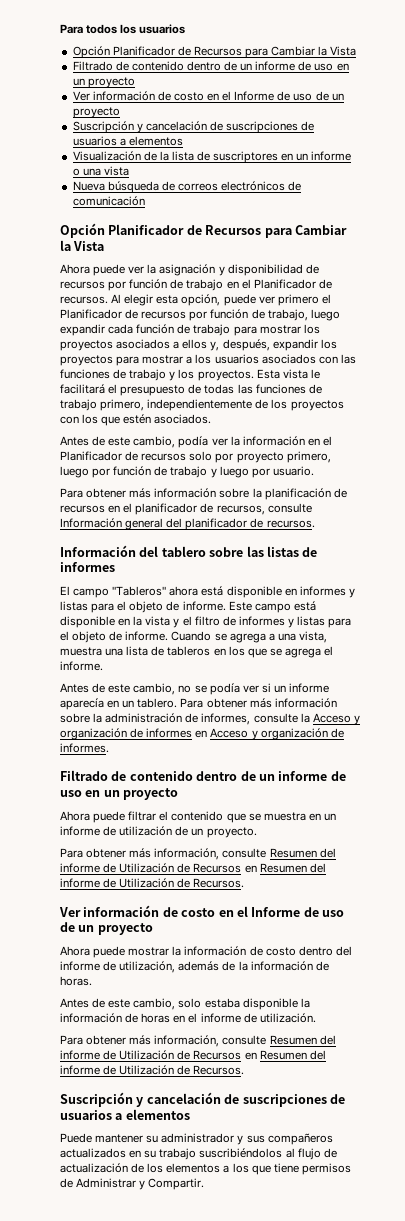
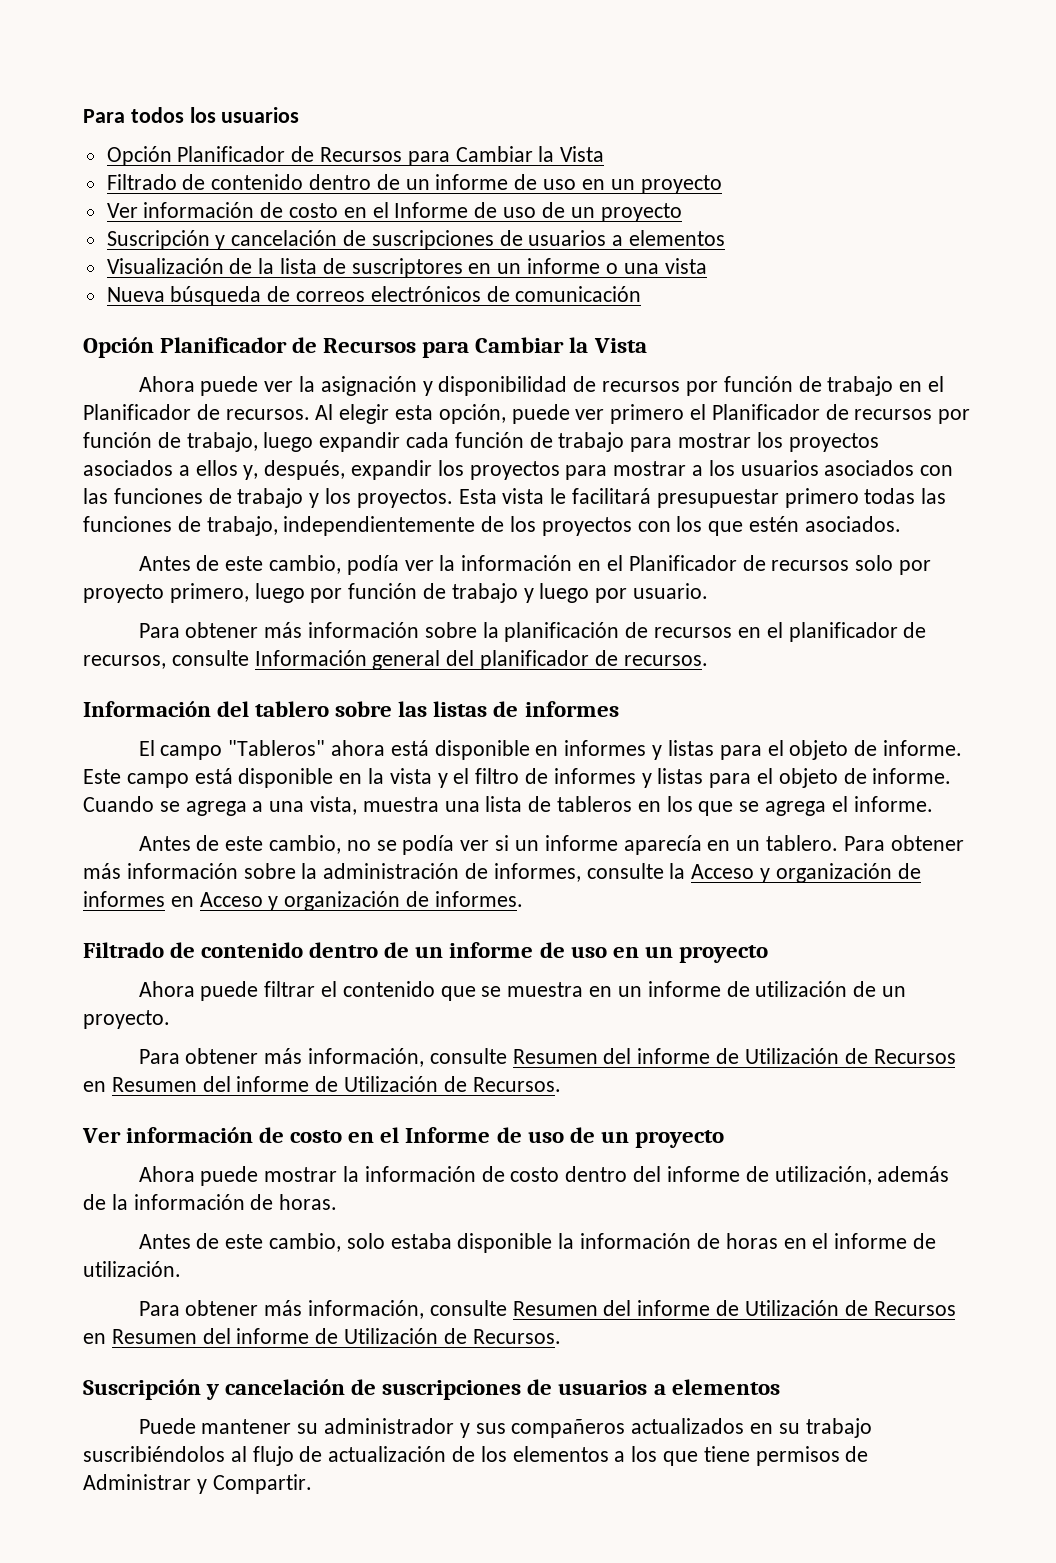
[108,384,202,396] el presupuesto de -> [656,488,859,508] presupuestar primero
[60,399,145,411] trabajo primero, -> [206,516,278,536] trabajo,

